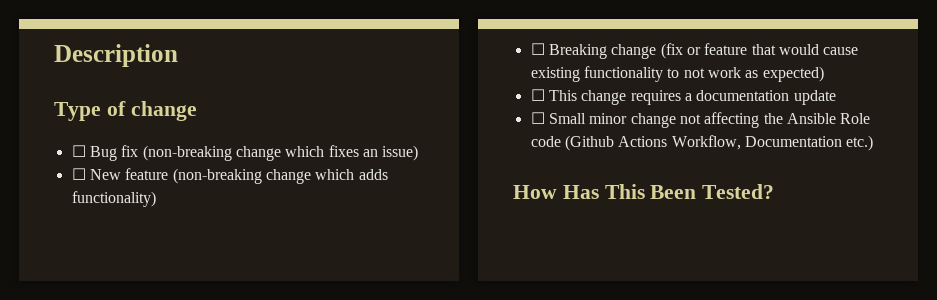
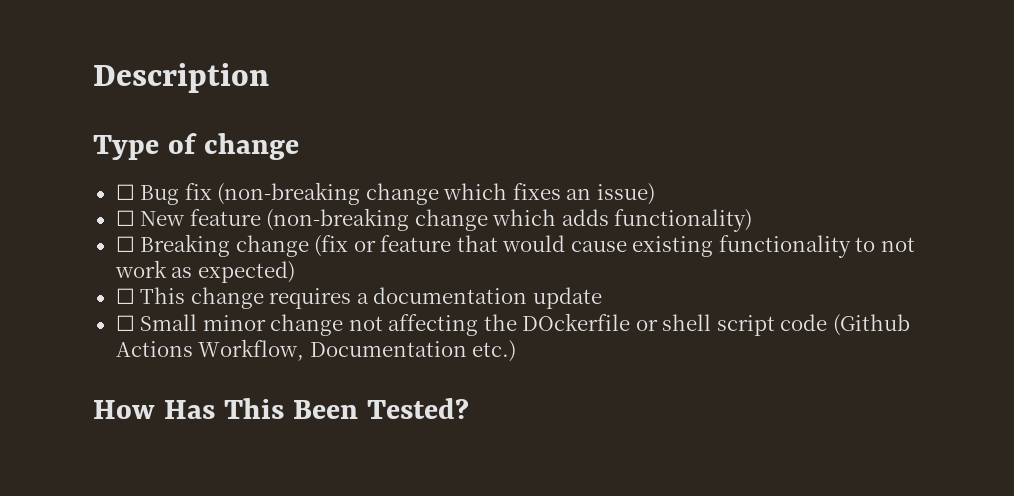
[786,113,871,124] Ansible Role -> [522,313,775,336] DOckerfile or shell script

